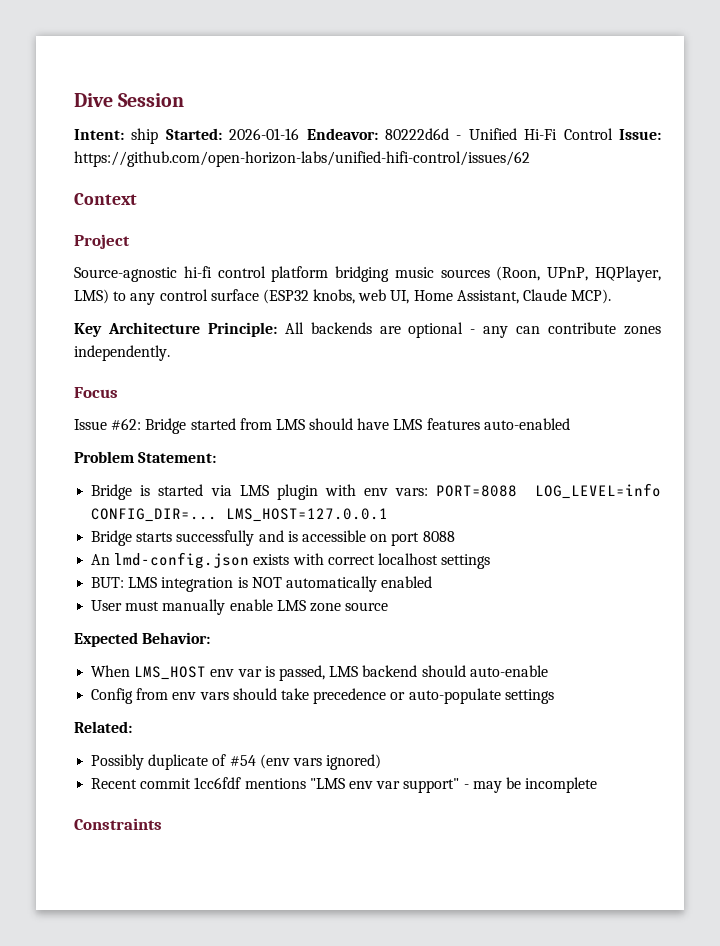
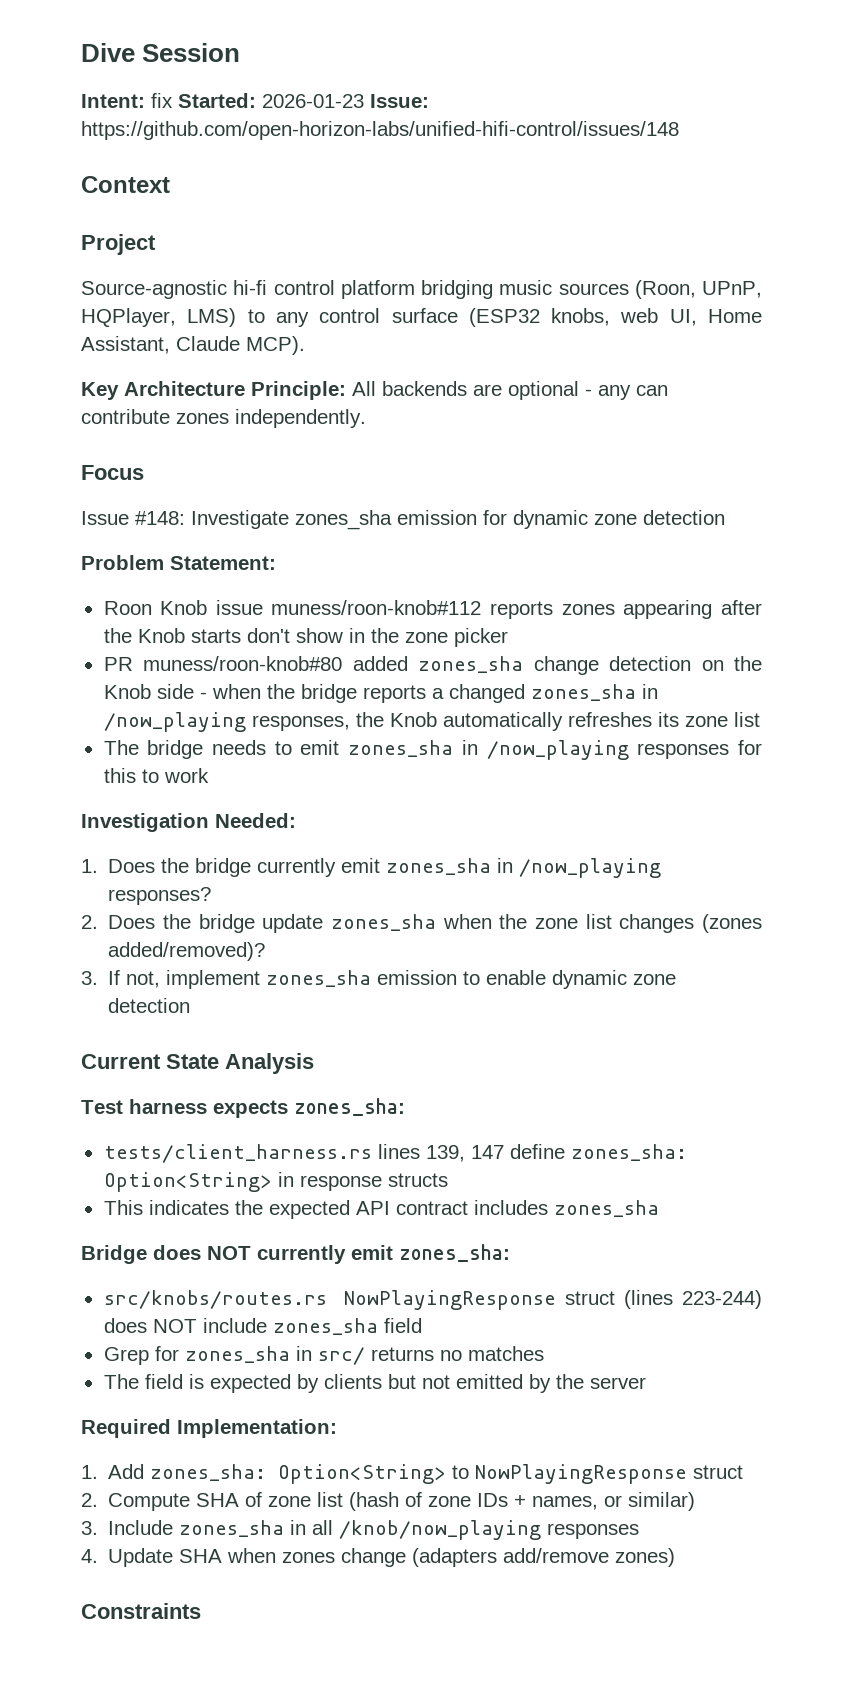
[131,128,661,144] [74,151,530,167] ship Started: 2026-01-16 Endeavor: 80222d6d - Unified Hi-Fi Control Issue: https://github.com/open-horizon-labs/unified-hifi-control/issues/62 -> [151,93,429,108] [81,121,679,140] fix Started: 2026-01-23 Issue: https://github.com/open-horizon-labs/unified-hifi-control/issues/148
[111,418,570,434] [74,451,217,463] [91,483,661,500] [91,508,389,522] [91,530,455,546] [91,552,491,569] [91,576,433,592] [91,599,389,615] [74,632,211,647] [91,665,548,681] [91,688,554,704] [74,721,132,733] [91,754,382,770] [91,777,598,793] #62: Bridge started from LMS should have LMS features auto-enabled // Problem Statement: // Bridge is started via LMS plugin with env vars: PORT=8088 LOG_LEVEL=info CONFIG_DIR=... LMS_HOST=127.0.0.1 // Bridge starts successfully and is accessible on port 8088 // An lmd-config.json exists with correct localhost settings // BUT: LMS integration is NOT automatically enabled // User must manually enable LMS zone source // Expected Behavior: // When LMS_HOST env var is passed, LMS backend should auto-enable // Config from env vars should take precedence or auto-populate settings // Related: // Possibly duplicate of #54 (env vars ignored) // Recent commit 1cc6fdf mentions "LMS env var support" - may be incomplete -> [135,510,725,530] [81,555,276,570] [103,600,762,619] [103,628,508,647] [103,656,762,675] [103,684,658,703] [103,712,760,732] [103,740,763,760] [103,768,209,783] [81,813,296,832] [81,858,662,878] [108,887,212,905] [81,914,762,933] [108,942,266,961] [81,970,677,989] [108,998,191,1013] [81,1053,314,1074] [81,1098,405,1118] [103,1144,687,1163] [103,1172,448,1192] [103,1200,659,1219] [81,1244,510,1264] [103,1290,762,1310] [103,1318,422,1335] [103,1346,544,1365] [103,1374,646,1393] [81,1419,337,1438] [81,1464,744,1484] [81,1492,696,1511] [81,1520,640,1540] [81,1548,676,1567] #148: Investigate zones_sha emission for dynamic zone detection // Problem Statement: // Roon Knob issue muness/roon-knob#112 reports zones appearing after the Knob starts don't show in the zone picker // PR muness/roon-knob#80 added zones_sha change detection on the Knob side - when the bridge reports a changed zones_sha in /now_playing responses, the Knob automatically refreshes its zone list // The bridge needs to emit zones_sha in /now_playing responses for this to work // Investigation Needed: // 1. Does the bridge currently emit zones_sha in /now_playing responses? // 2. Does the bridge update zones_sha when the zone list changes (zones added/removed)? // 3. If not, implement zones_sha emission to enable dynamic zone detection // Current State Analysis // Test harness expects zones_sha: // tests/client_harness.rs lines 139, 147 define zones_sha: Option<String> in response structs // This indicates the expected API contract includes zones_sha // Bridge does NOT currently emit zones_sha: // src/knobs/routes.rs NowPlayingResponse struct (lines 223-244) does NOT include zones_sha field // Grep for zones_sha in src/ returns no matches // The field is expected by clients but not emitted by the server // Required Implementation: // 1. Add zones_sha: Option<String> to NowPlayingResponse struct // 2. Compute SHA of zone list (hash of zone IDs + names, or similar) // 3. Include zones_sha in all /knob/now_playing responses // 4. Update SHA when zones change (adapters add/remove zones)

